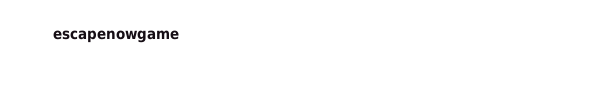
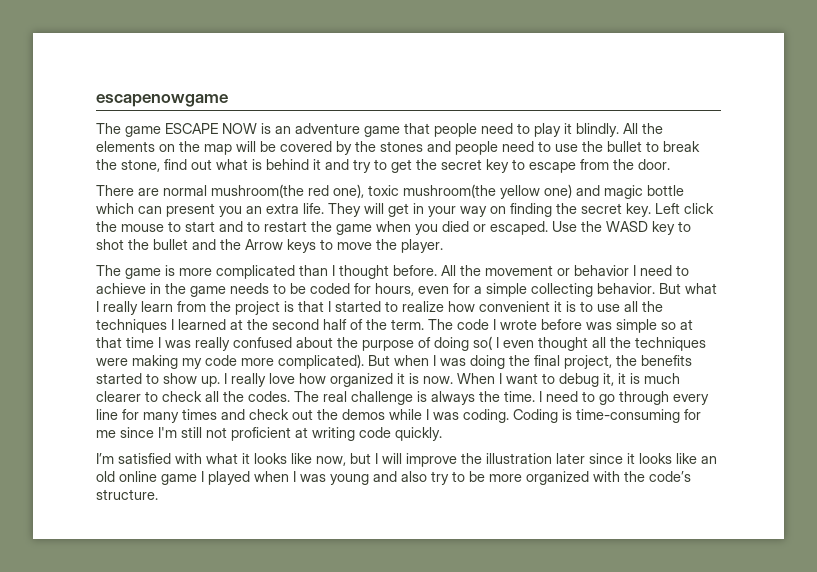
(179, 36) none -> [96,123,663,137] [96,141,700,155] [96,159,670,173] [96,184,684,199] [96,203,714,217] [96,221,691,235] [96,239,443,253] [96,265,689,279] [96,283,717,297] [96,301,663,315] [96,319,693,333] [96,336,706,351] [96,354,692,369] [96,373,680,387] [96,391,709,405] [96,409,701,423] [96,427,442,441] [96,453,717,467] [96,471,691,485] [96,489,158,500] // The game ESCAPE NOW is an adventure game that people need to play it blindly. All the elements on the map will be covered by the stones and people need to use the bullet to break the stone, find out what is behind it and try to get the secret key to escape from the door. // There are normal mushroom(the red one), toxic mushroom(the yellow one) and magic bottle which can present you an extra life. They will get in your way on finding the secret key. Left click the mouse to start and to restart the game when you died or escaped. Use the WASD key to shot the bullet and the Arrow keys to move the player. // The game is more complicated than I thought before. All the movement or behavior I need to achieve in the game needs to be coded for hours, even for a simple collecting behavior. But what I really learn from the project is that I started to realize how convenient it is to use all the techniques I learned at the second half of the term. The code I wrote before was simple so at that time I was really confused about the purpose of doing so( I even thought all the techniques were making my code more complicated). But when I was doing the final project, the benefits started to show up. I really love how organized it is now. When I want to debug it, it is much clearer to check all the codes. The real challenge is always the time. I need to go through every line for many times and check out the demos while I was coding. Coding is time-consuming for me since I'm still not proficient at writing code quickly. // I’m satisfied with what it looks like now, but I will improve the illustration later since it looks like an old online game I played when I was young and also try to be more organized with the code’s structure.

